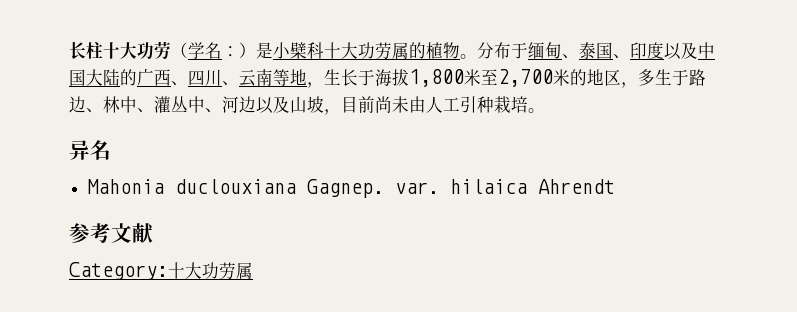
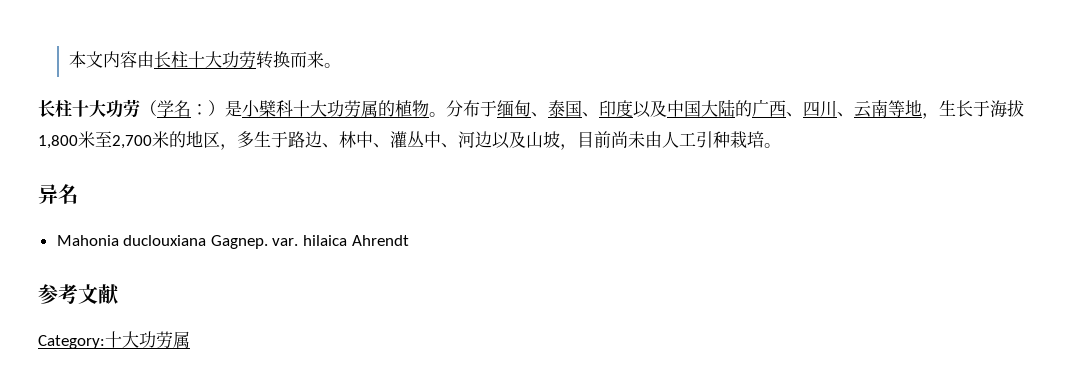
(69, 51) none -> [68,51,341,69] 本文内容由长柱十大功劳转换而来。 //

